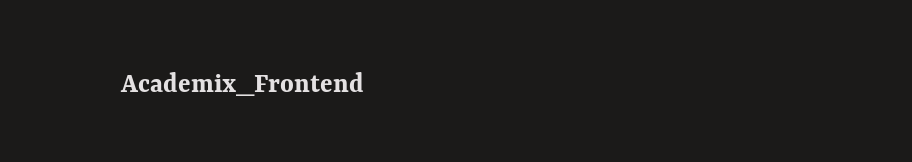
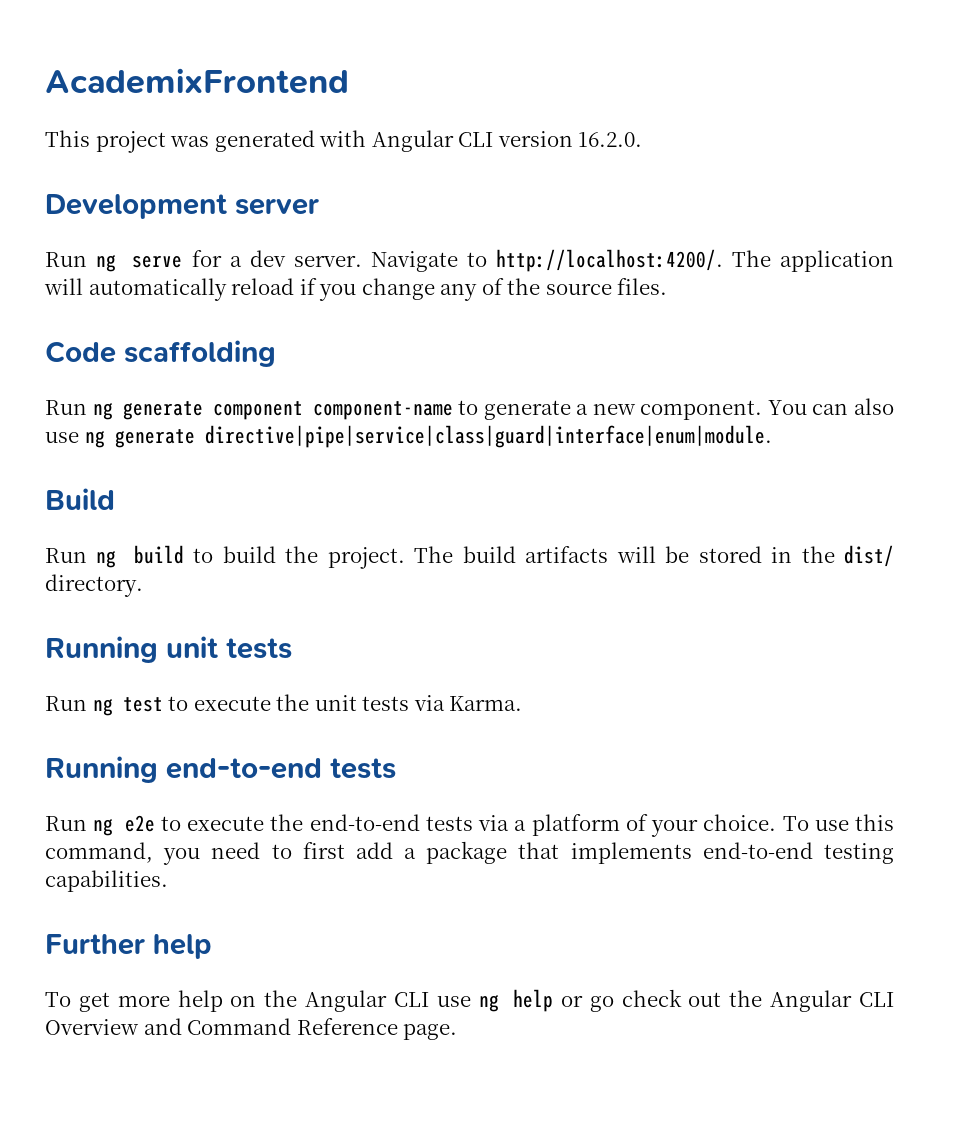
[120,72,364,96] Academix_Frontend -> [45,68,349,94] [45,130,643,153] [45,194,319,219] [45,249,894,272] [44,278,668,301] [45,340,276,367] [45,398,895,420] [45,425,772,448] [45,488,115,510] [45,545,895,569] [45,574,143,597] [45,636,292,663] [45,694,523,716] [45,756,396,783] [45,814,895,837] [45,841,894,865] [45,870,168,892] [45,934,212,959] [45,989,894,1012] [45,1018,458,1040] AcademixFrontend // This project was generated with Angular CLI version 16.2.0. // Development server // Run ng serve for a dev server. Navigate to http://localhost:4200/. The application will automatically reload if you change any of the source files. // Code scaffolding // Run ng generate component component-name to generate a new component. You can also use ng generate directive|pipe|service|class|guard|interface|enum|module. // Build // Run ng build to build the project. The build artifacts will be stored in the dist/ directory. // Running unit tests // Run ng test to execute the unit tests via Karma. // Running end-to-end tests // Run ng e2e to execute the end-to-end tests via a platform of your choice. To use this command, you need to first add a package that implements end-to-end testing capabilities. // Further help // To get more help on the Angular CLI use ng help or go check out the Angular CLI Overview and Command Reference page.

